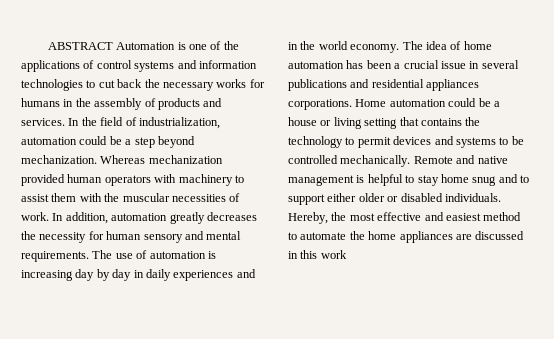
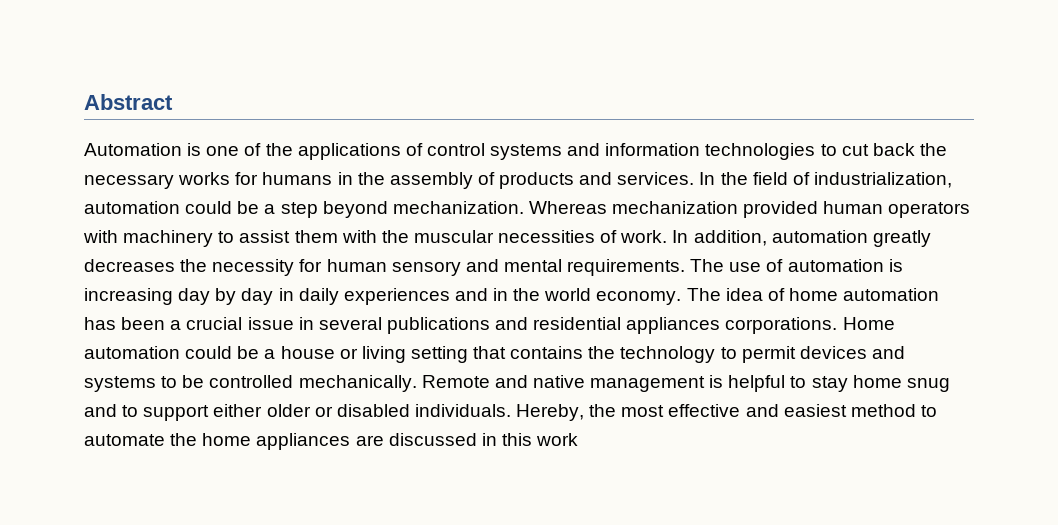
[47,42,113,50] ABSTRACT -> [84,94,173,110] Abstract //

